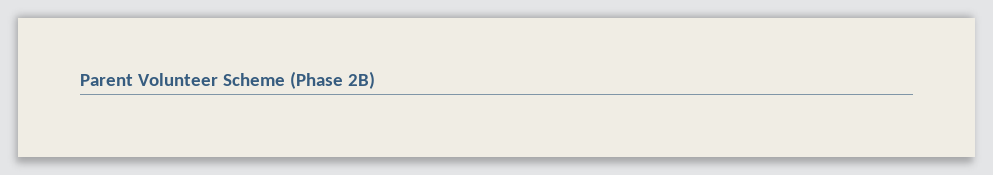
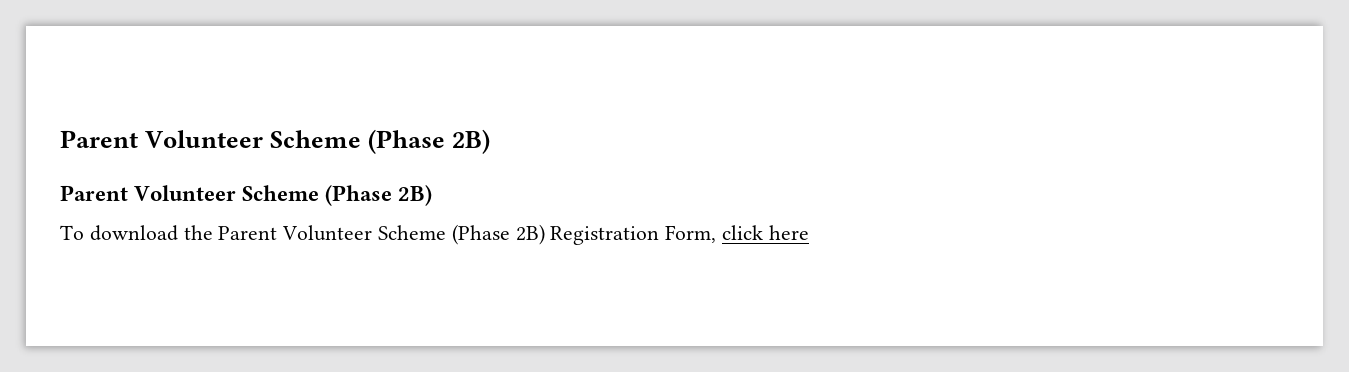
[80,71,375,89] Parent Volunteer Scheme (Phase 2B) -> [60,129,491,154] [60,185,433,206] [60,224,809,245] Parent Volunteer Scheme (Phase 2B) // Parent Volunteer Scheme (Phase 2B) // To download the Parent Volunteer Scheme (Phase 2B) Registration Form, click here

